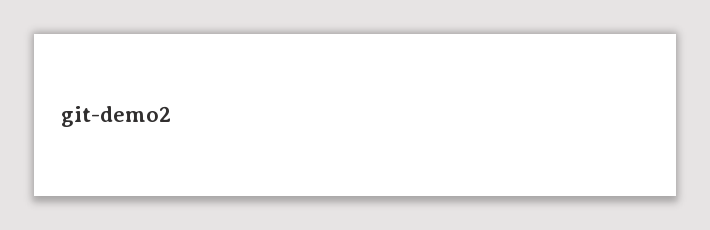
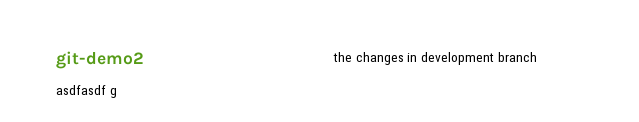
(171, 116) none -> [56,85,117,98] [333,52,537,65] // asdfasdf g // the changes in development branch

